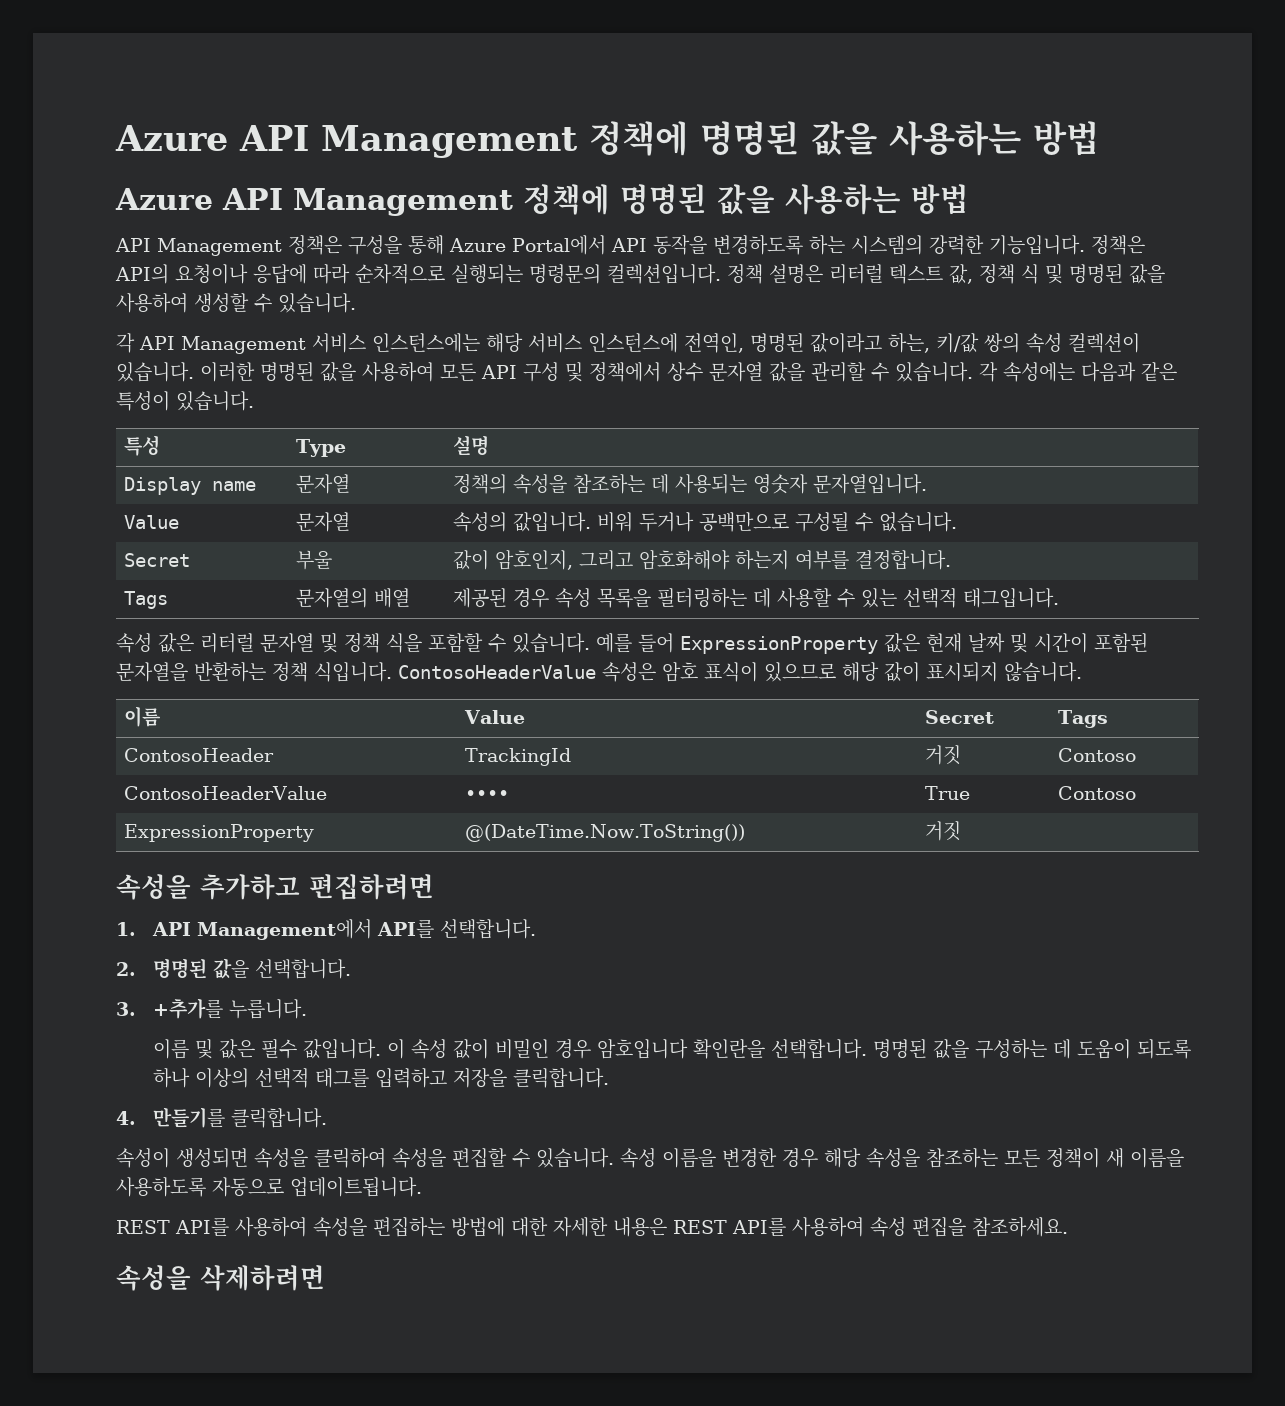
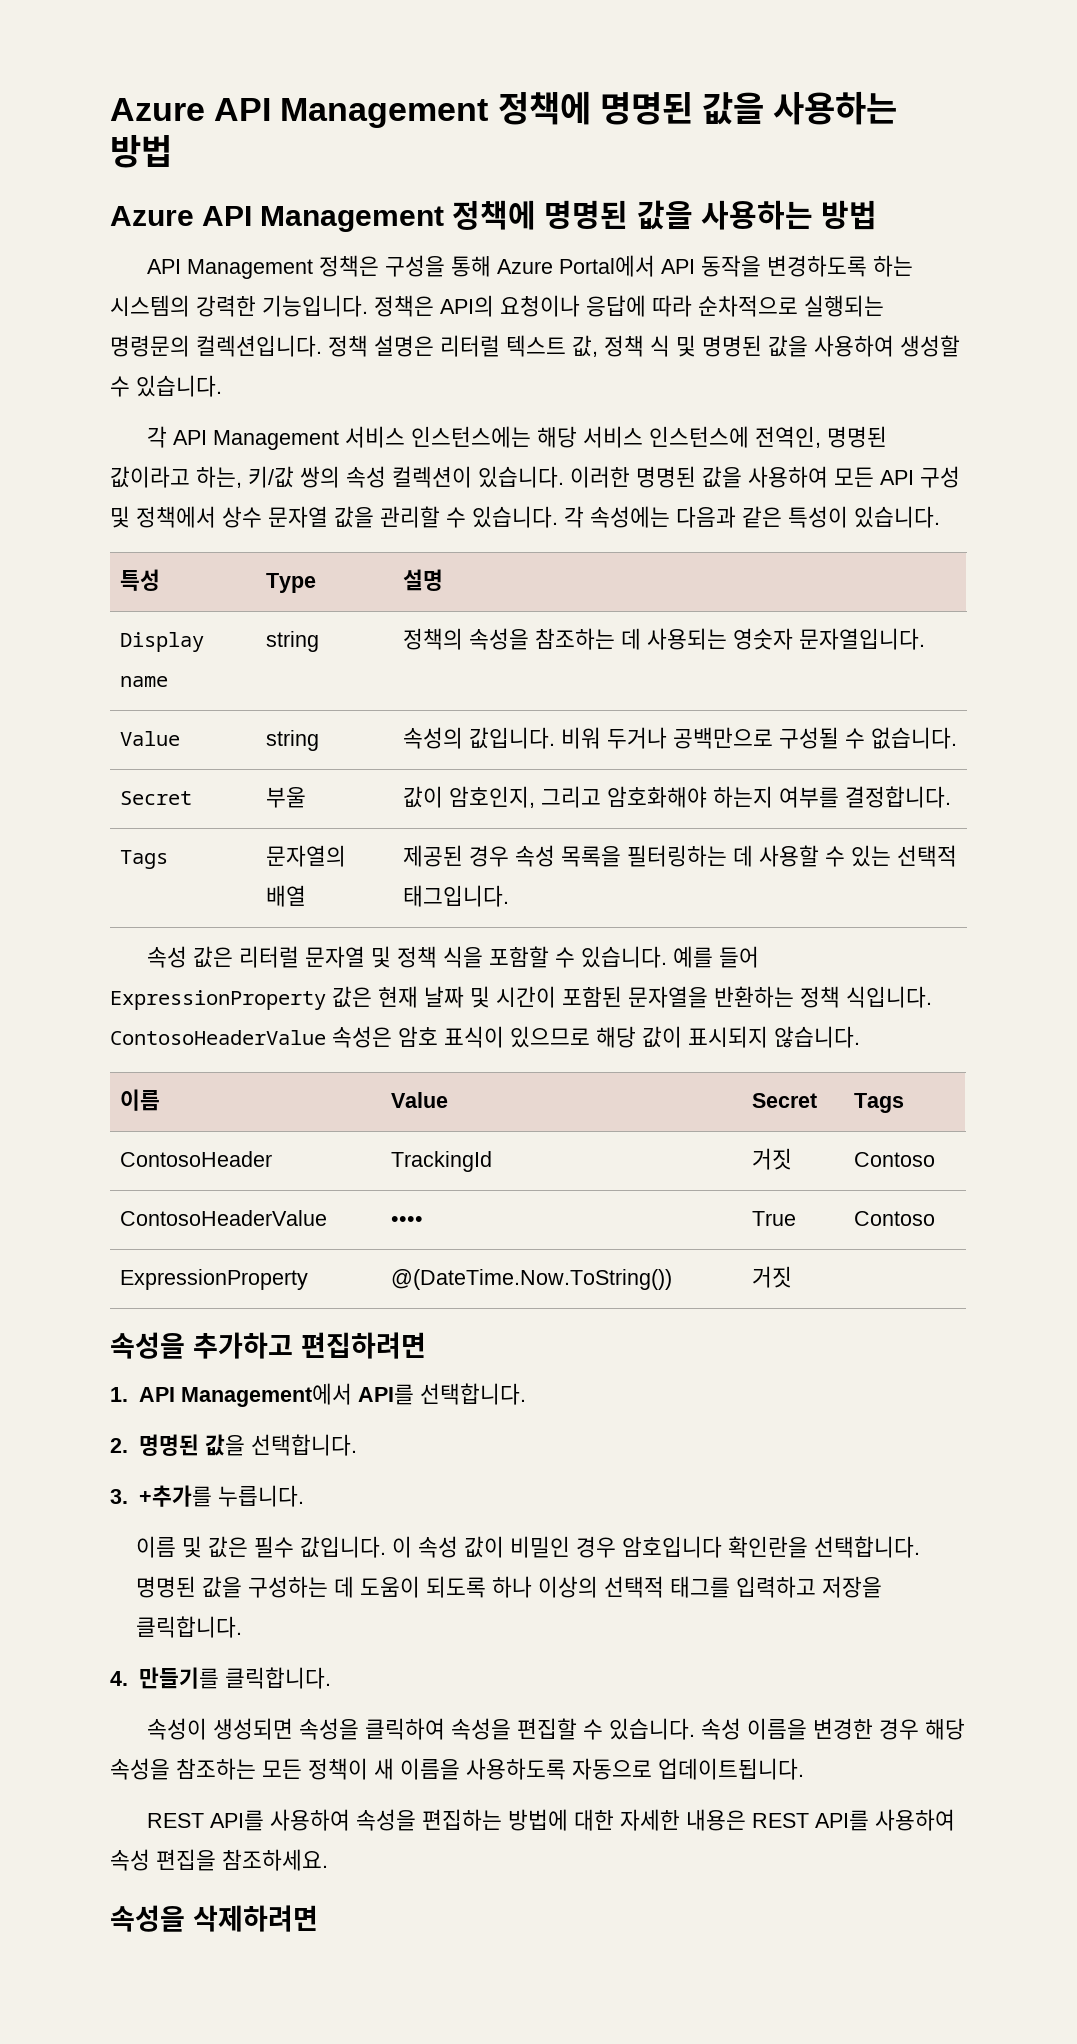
[295,474,350,494] 문자열 -> [265,631,319,652] string
[295,512,350,532] 문자열 -> [265,730,319,751] string

